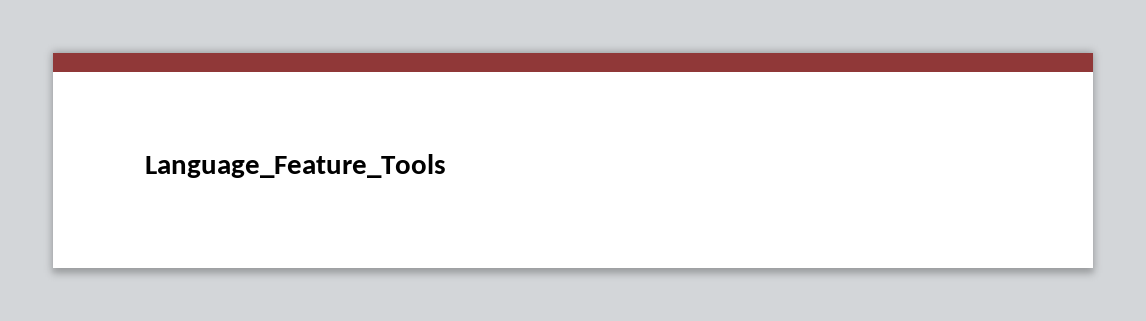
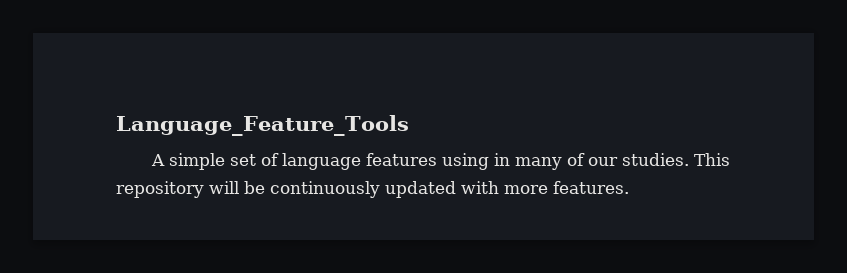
(446, 166) none -> [150,153,730,170] [116,181,629,198] // A simple set of language features using in many of our studies. This repository will be continuously updated with more features.

